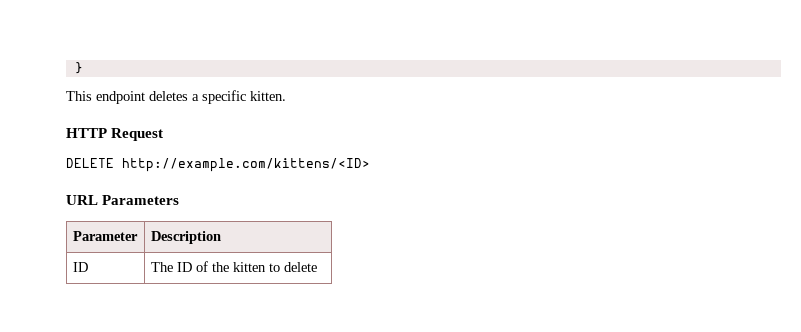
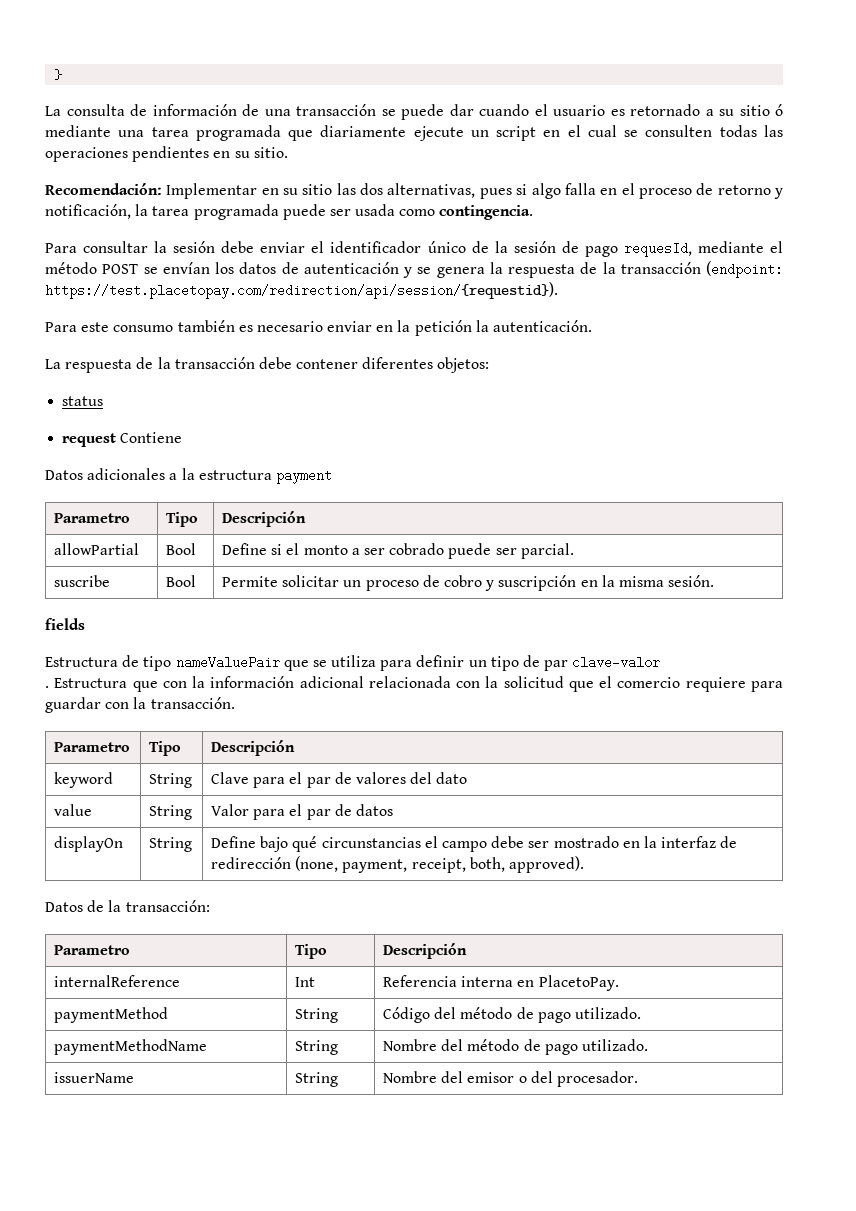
[66,90,286,104] [66,128,164,141] [66,158,370,172] [66,195,180,205] [72,231,138,241] [150,231,221,244] [72,262,88,272] [150,261,317,272] This endpoint deletes a specific kitten. // HTTP Request // DELETE http://example.com/kittens/<ID> // URL Parameters // Parameter | Description // ID | The ID of the kitten to delete -> [45,104,783,120] [45,125,783,141] [45,146,288,162] [45,183,784,199] [45,204,534,220] [45,241,783,257] [45,261,783,278] [45,282,558,299] [45,320,593,336] [45,357,490,373] [62,396,104,406] [62,432,183,447] [45,468,332,484] [54,513,131,523] [166,512,199,527] [222,511,307,527] [54,543,140,555] [166,543,197,555] [222,543,574,559] [54,575,111,587] [166,575,197,587] [222,575,715,591] [45,618,85,630] [45,655,661,671] [45,676,783,692] [45,697,235,713] [54,742,131,752] [149,741,182,756] [211,740,296,756] [54,772,114,788] [149,773,193,788] [211,772,468,788] [54,804,93,816] [149,805,193,820] [211,804,394,820] [54,836,124,852] [149,837,193,852] [211,836,738,852] [211,856,585,873] [45,900,210,912] [54,945,131,955] [295,944,328,959] [383,943,468,959] [54,975,181,987] [295,977,316,987] [383,975,619,991] [54,1007,169,1023] [295,1008,339,1023] [383,1007,642,1023] [54,1039,208,1055] [295,1040,339,1055] [383,1039,649,1055] [54,1072,135,1083] [295,1072,339,1087] [383,1071,639,1087] La consulta de información de una transacción se puede dar cuando el usuario es retornado a su sitio ó mediante una tarea programada que diariamente ejecute un script en el cual se consulten todas las operaciones pendientes en su sitio. // Recomendación: Implementar en su sitio las dos alternativas, pues si algo falla en el proceso de retorno y notificación, la tarea programada puede ser usada como contingencia. // Para consultar la sesión debe enviar el identificador único de la sesión de pago requesId, mediante el método POST se envían los datos de autenticación y se genera la respuesta de la transacción (endpoint: https://test.placetopay.com/redirection/api/session/{requestid}). // Para este consumo también es necesario enviar en la petición la autenticación. // La respuesta de la transacción debe contener diferentes objetos: // status // request Contiene // Datos adicionales a la estructura payment // Parametro | Tipo | Descripción // allowPartial | Bool | Define si el monto a ser cobrado puede ser parcial. // suscribe | Bool | Permite solicitar un proceso de cobro y suscripción en la misma sesión. // fields // Estructura de tipo nameValuePair que se utiliza para definir un tipo de par clave-valor // . Estructura que con la información adicional relacionada con la solicitud que el comercio requiere para guardar con la transacción. // Parametro | Tipo | Descripción // keyword | String | Clave para el par de valores del dato // value | String | Valor para el par de datos // displayOn | String | Define bajo qué circunstancias el campo debe ser mostrado en la interfaz de redirección (none, payment, receipt, both, approved). // Datos de la transacción: // Parametro | Tipo | Descripción // internalReference | Int | Referencia interna en PlacetoPay. // paymentMethod | String | Código del método de pago utilizado. // paymentMethodName | String | Nombre del método de pago utilizado. // issuerName | String | Nombre del emisor o del procesador.

